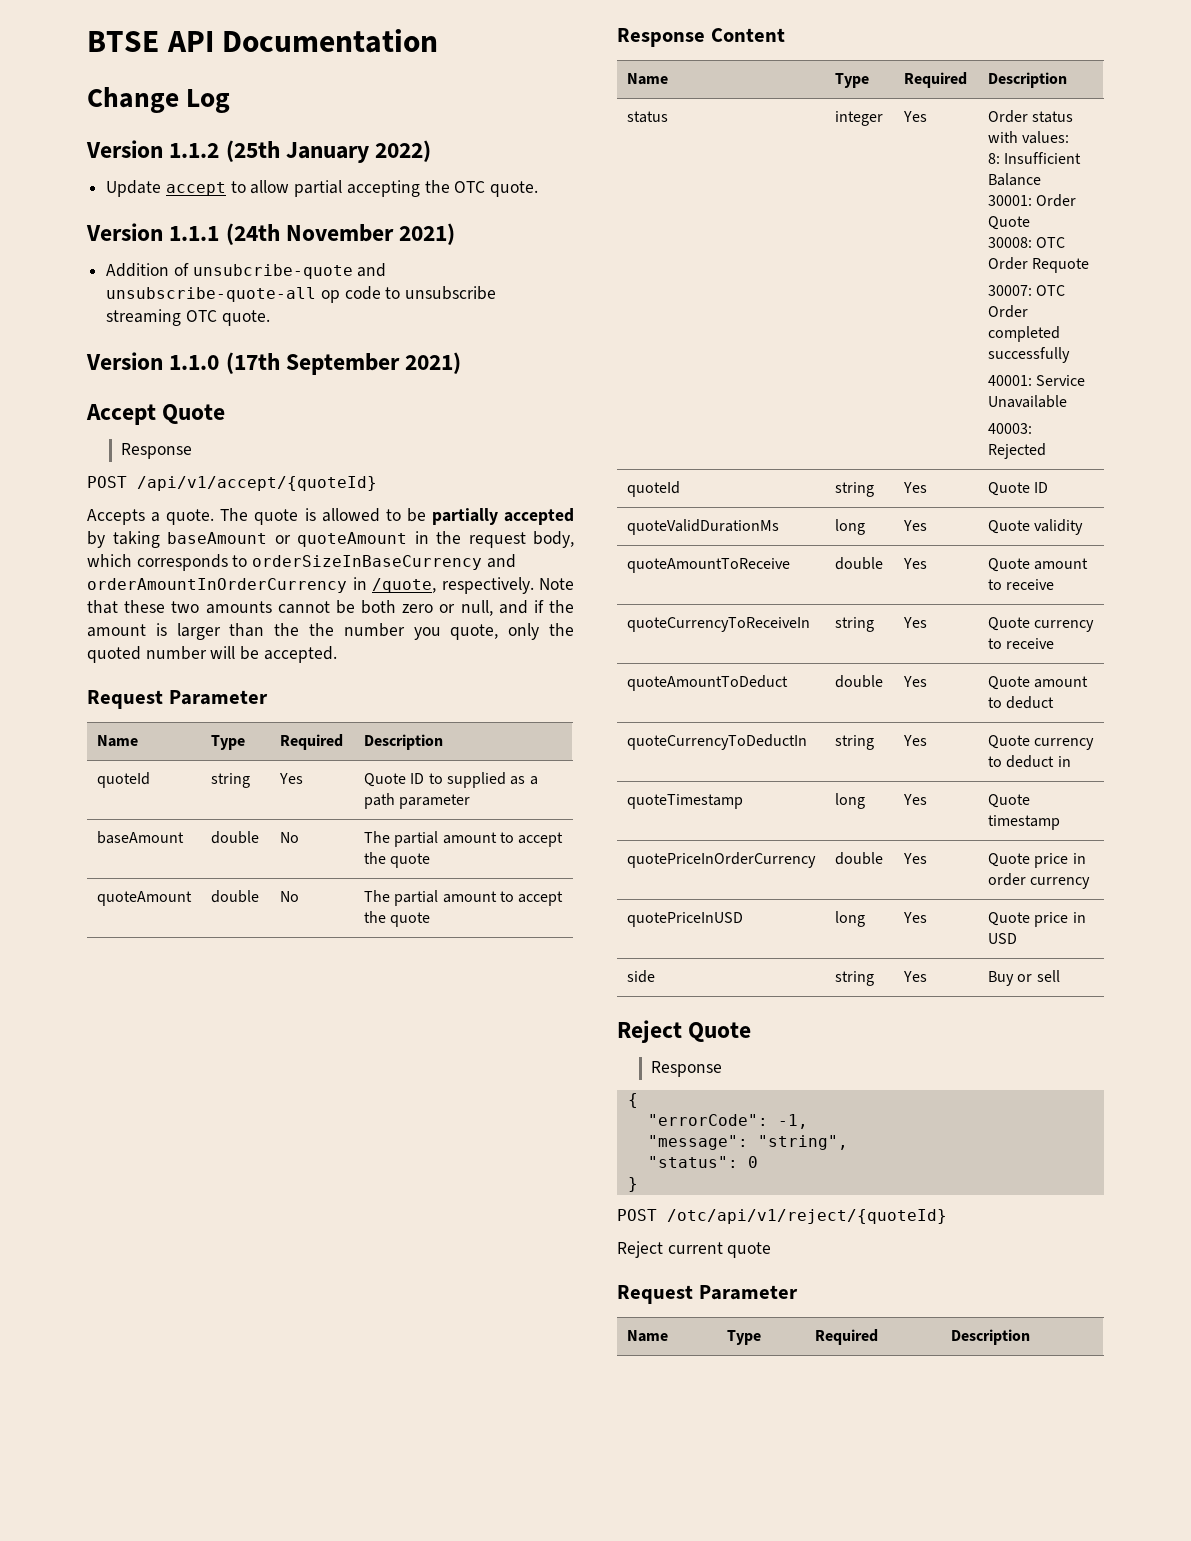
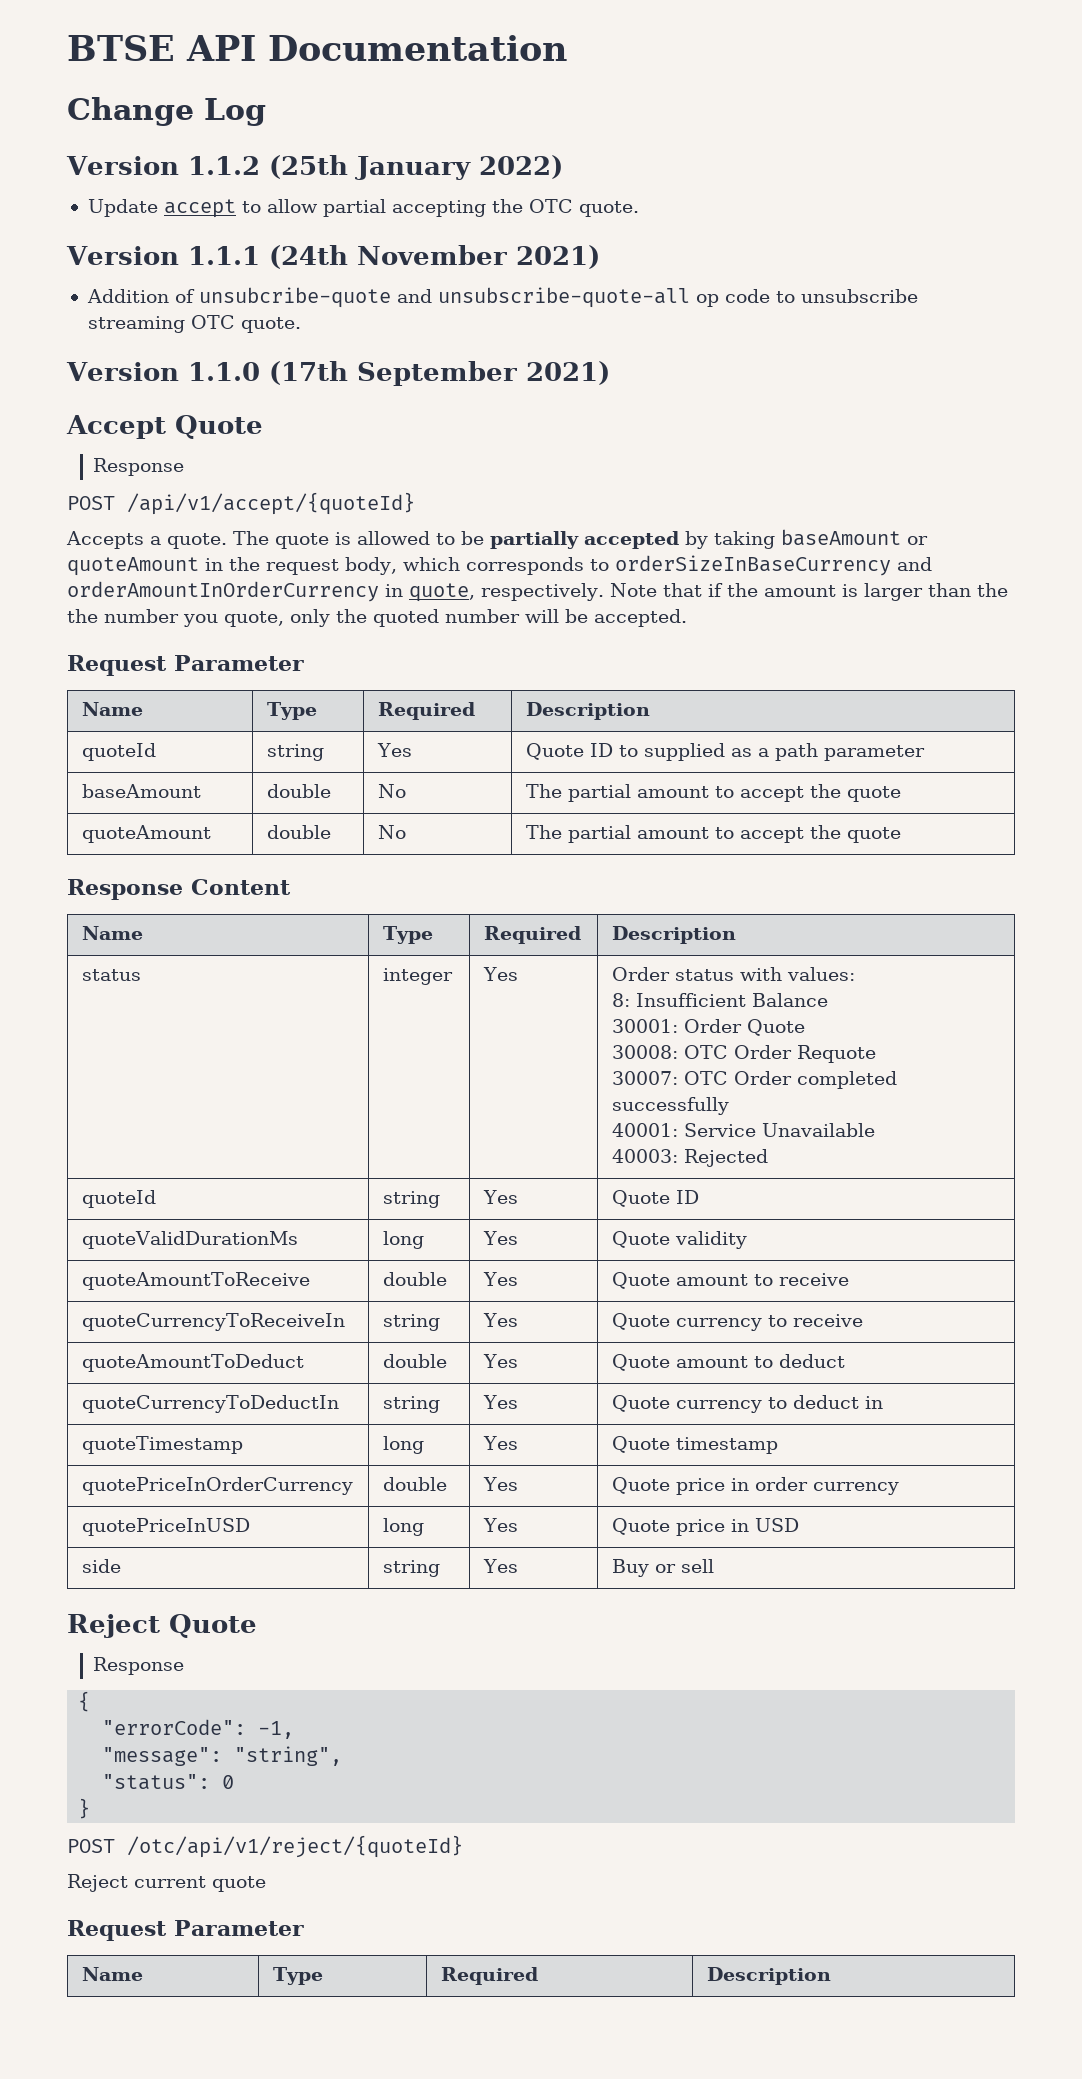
[372,578,436,593] /quote, -> [409,583,475,602] quote,
[124,600,528,616] these two amounts cannot be both zero or null, and -> (702, 590) none

